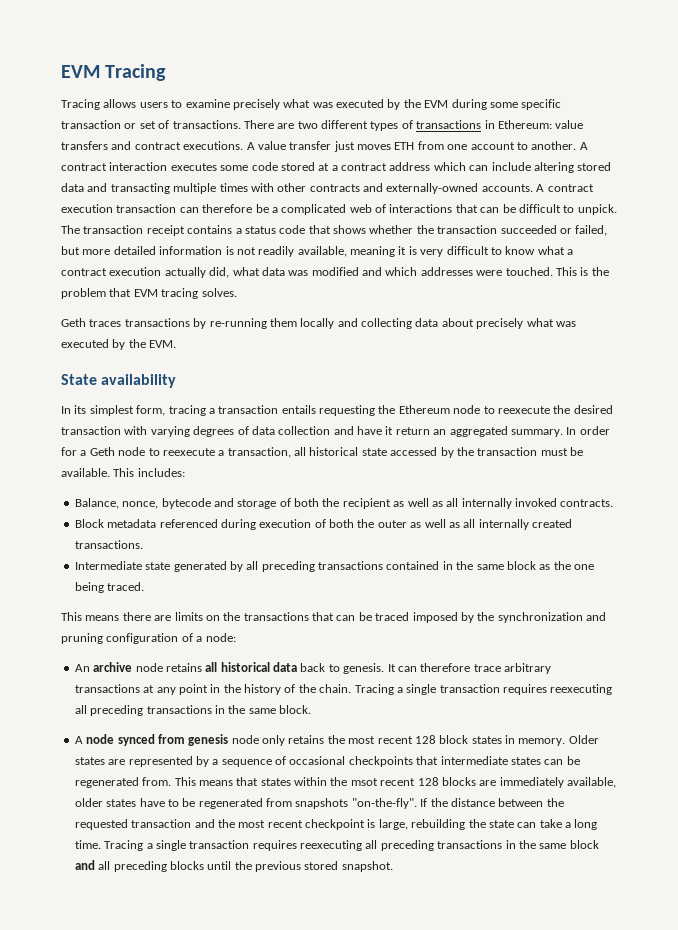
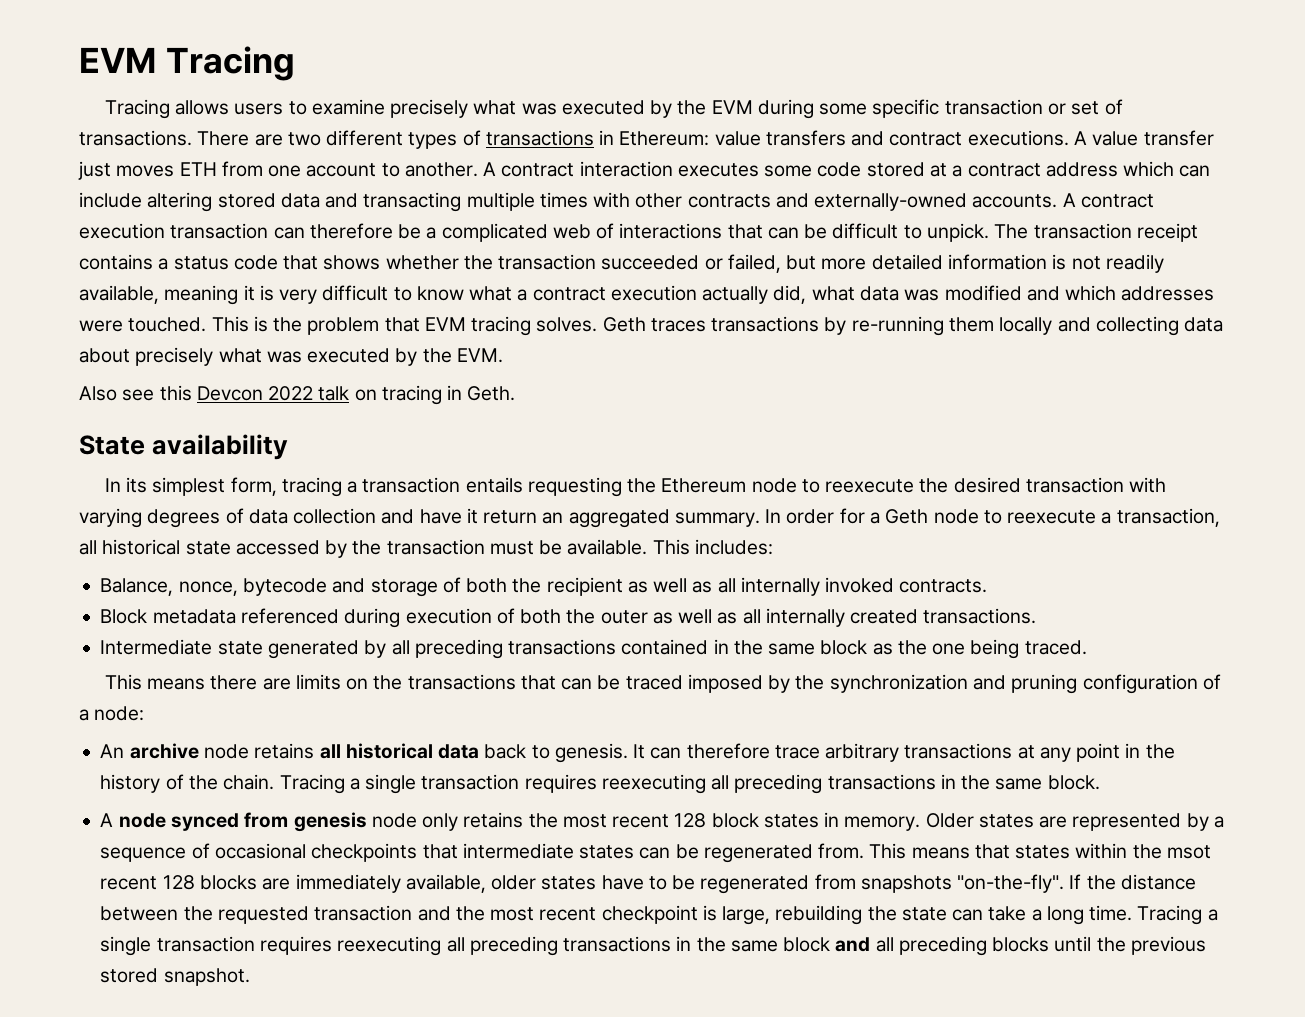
(237, 292) // -> (598, 324) none
(177, 344) none -> [79,385,516,405] // Also see this Devcon 2022 talk on tracing in Geth.

